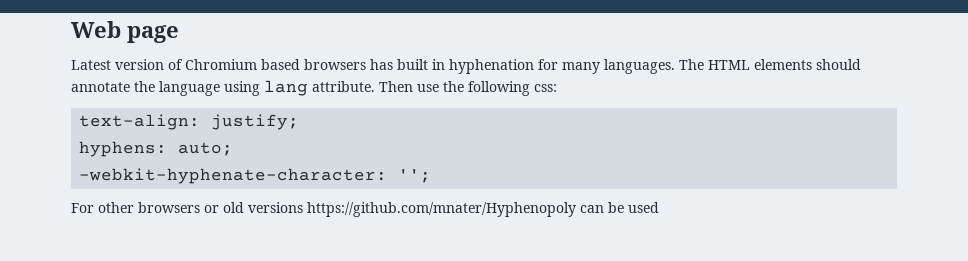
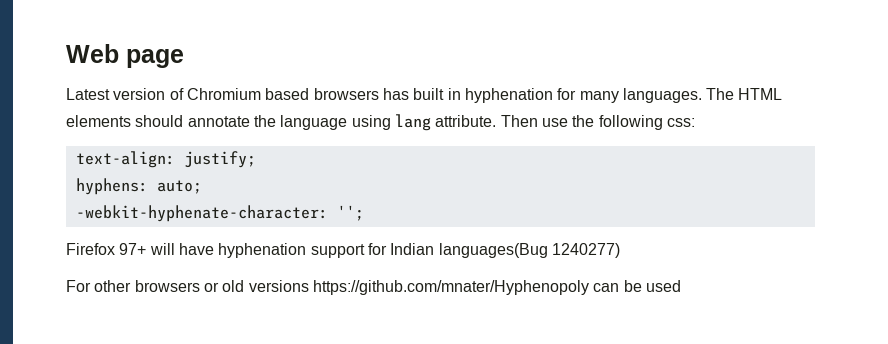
(432, 176) none -> [66,243,620,258] // Firefox 97+ will have hyphenation support for Indian languages(Bug 1240277)

